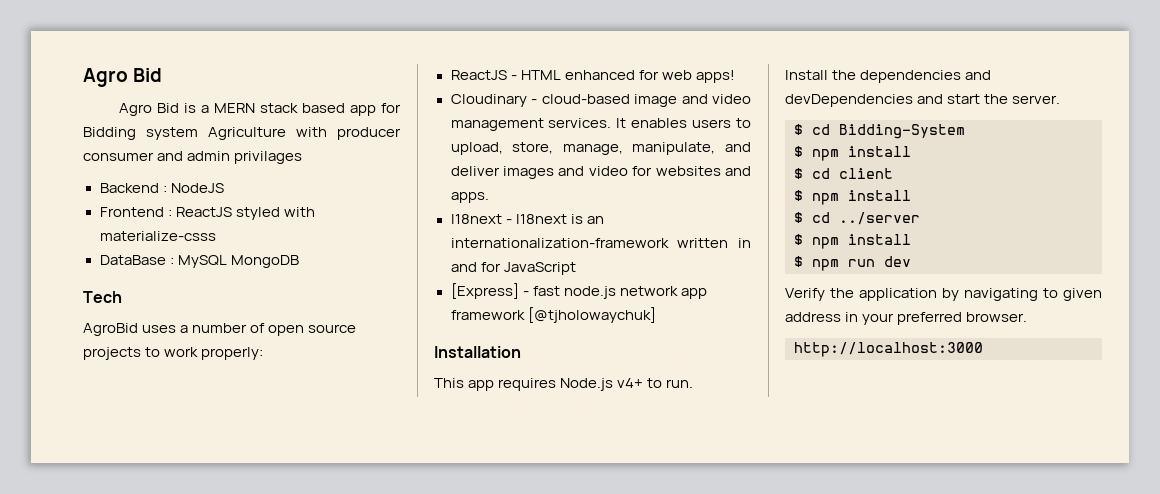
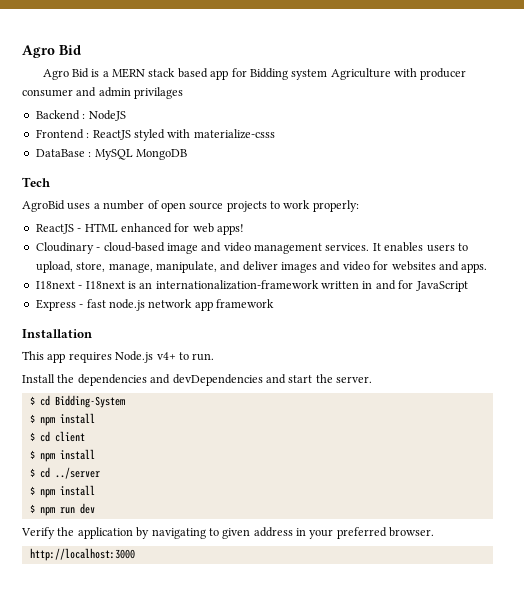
[450,283,519,299] [Express] -> [35,299,76,311] Express
[527,307,656,323] [@tjholowaychuk] -> (274, 303) none

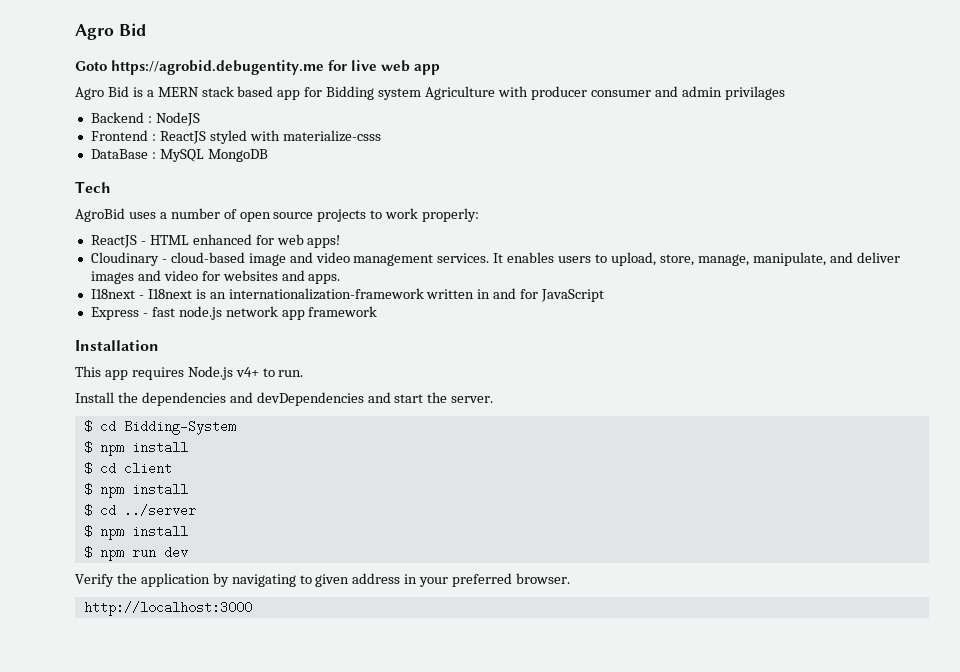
[22,45,81,58] Agro Bid -> [75,23,146,40] [75,60,441,75] Agro Bid // Goto https://agrobid.debugentity.me for live web app

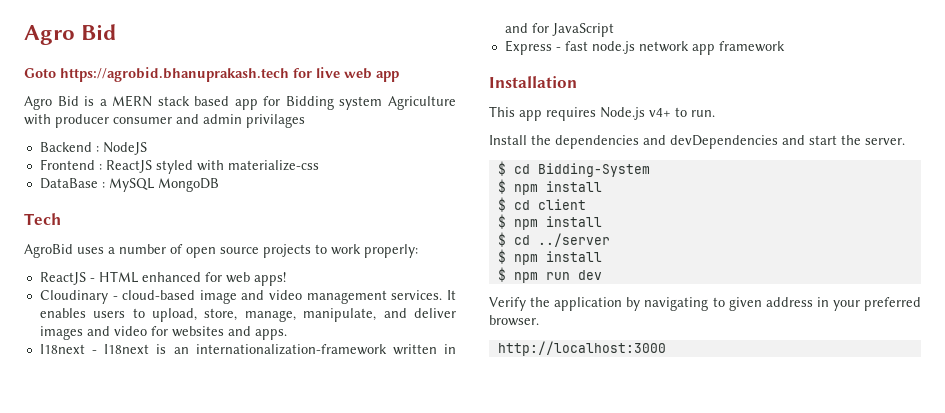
[111,60,325,75] https://agrobid.debugentity.me -> [60,67,289,82] https://agrobid.bhanuprakash.tech
[282,130,381,142] materialize-csss -> [227,160,319,171] materialize-css

